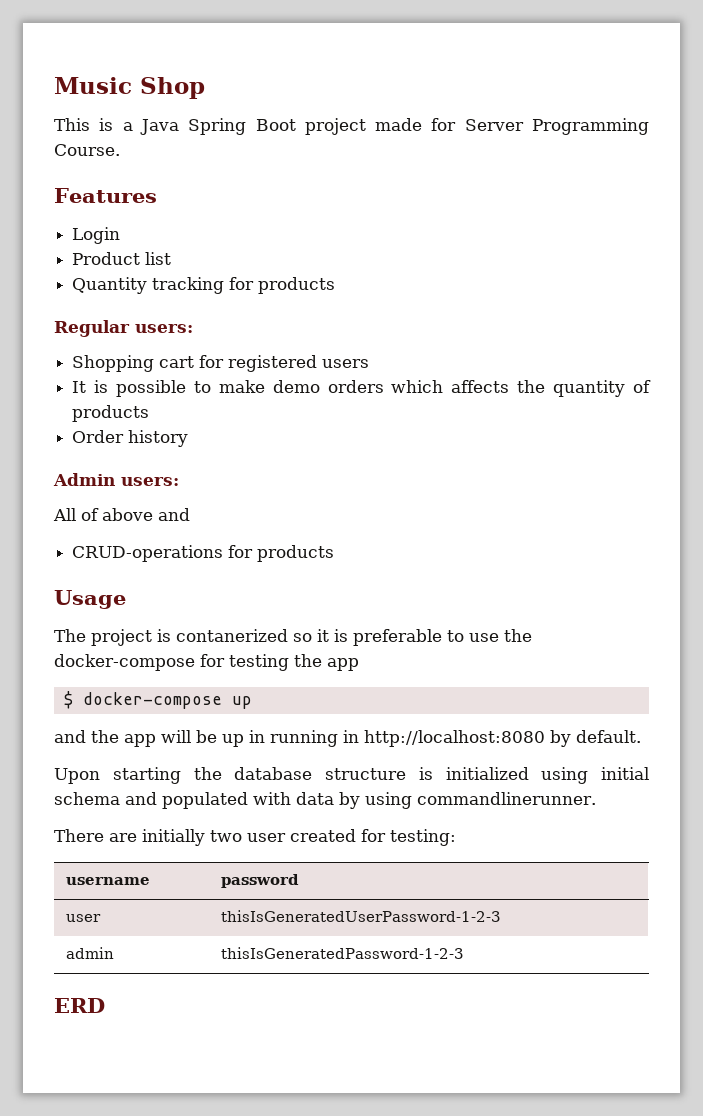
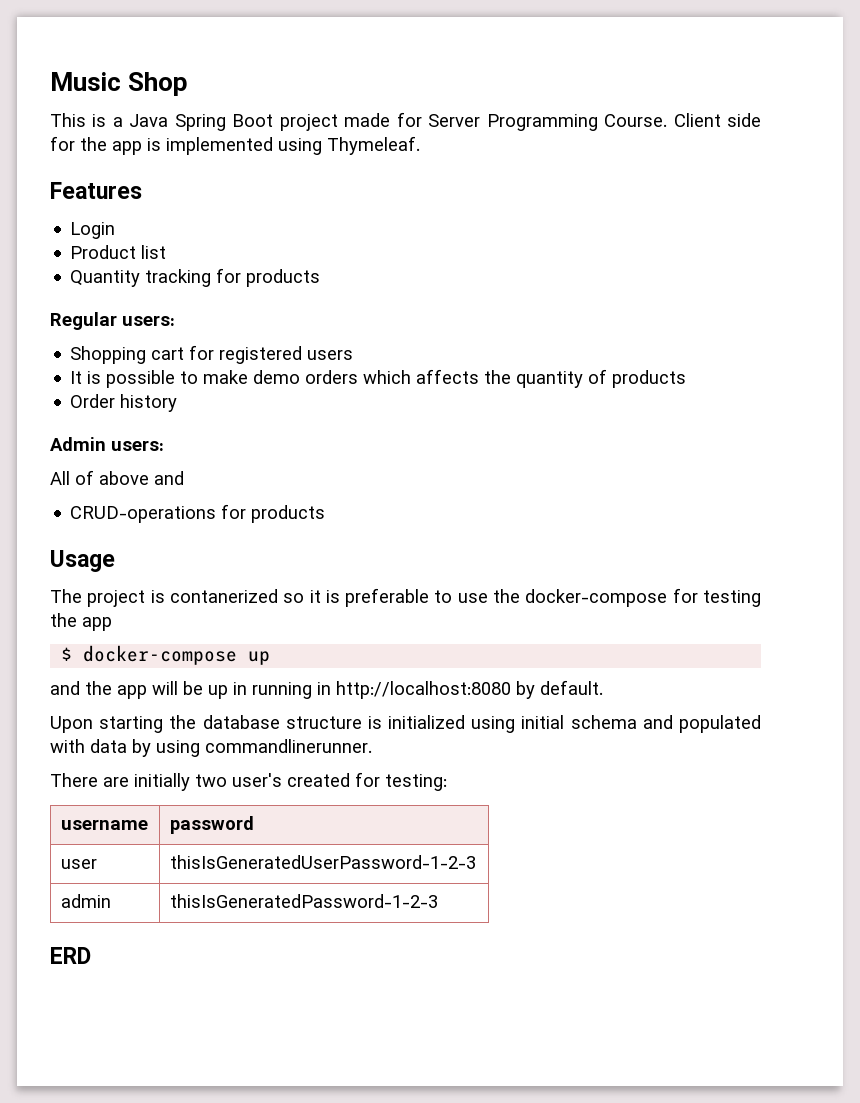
(120, 150) none -> [673,113,761,127] [50,136,420,155] Client side for the app is implemented using Thymeleaf.
[247,833,286,842] user -> [232,773,282,787] user's

